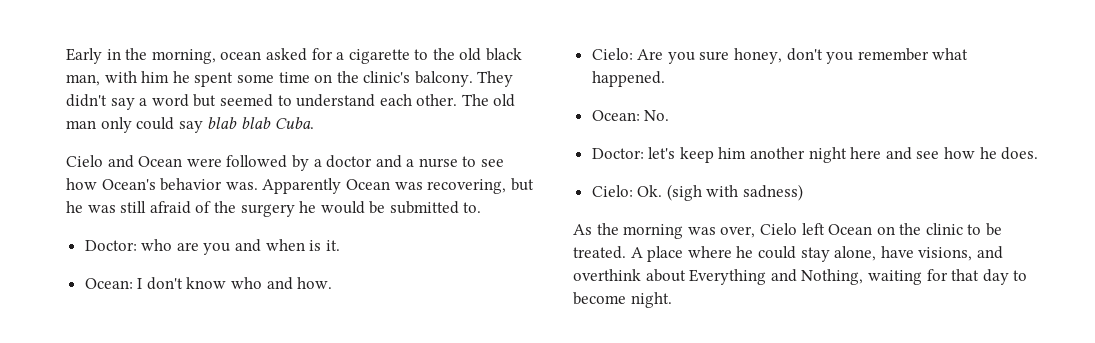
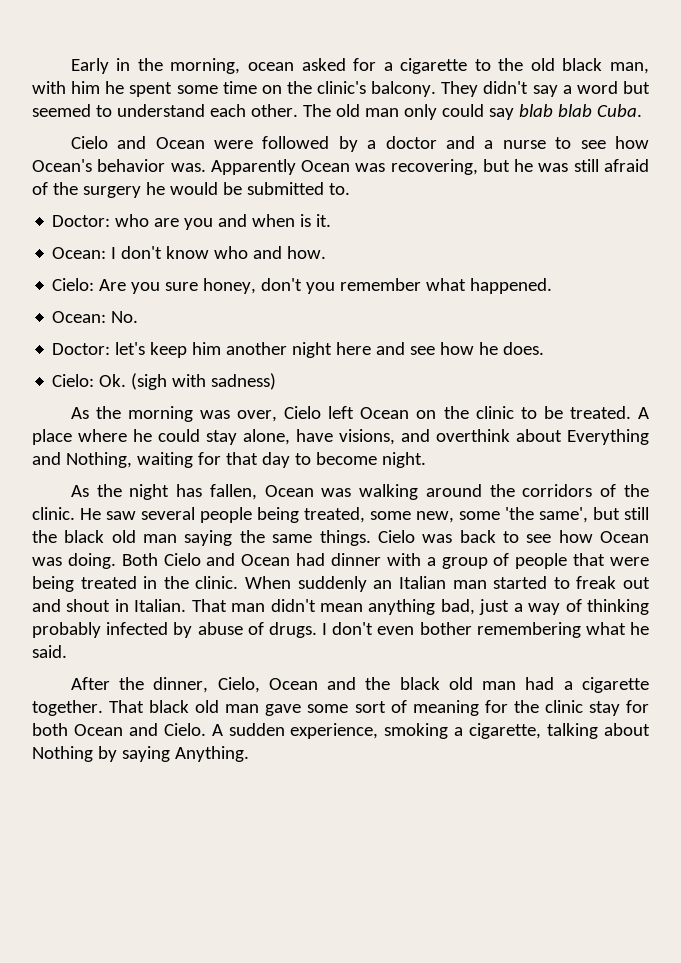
(672, 300) none -> [70,484,649,500] [32,507,649,523] [32,530,650,546] [32,553,650,569] [32,576,651,592] [32,599,650,615] [32,622,649,638] [32,645,67,658] [70,677,649,693] [32,700,649,716] [32,723,650,739] [32,746,249,762] // As the night has fallen, Ocean was walking around the corridors of the clinic. He saw several people being treated, some new, some 'the same', but still the black old man saying the same things. Cielo was back to see how Ocean was doing. Both Cielo and Ocean had dinner with a group of people that were being treated in the clinic. When suddenly an Italian man started to freak out and shout in Italian. That man didn't mean anything bad, just a way of thinking probably infected by abuse of drugs. I don't even bother remembering what he said. // After the dinner, Cielo, Ocean and the black old man had a cigarette together. That black old man gave some sort of meaning for the clinic stay for both Ocean and Cielo. A sudden experience, smoking a cigarette, talking about Nothing by saying Anything.

